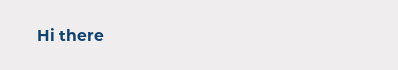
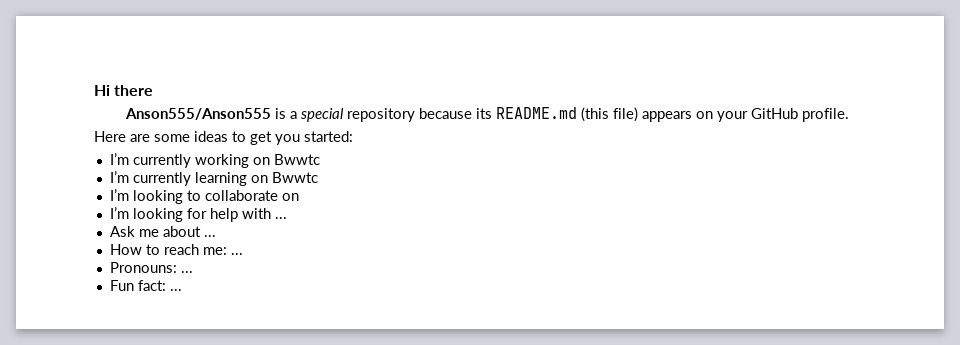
(105, 35) none -> [124,107,849,122] [94,131,353,145] [109,153,320,168] [109,171,318,186] [109,189,299,204] [109,207,287,222] [109,226,216,237] [109,244,243,255] [109,262,193,273] [109,280,182,291] // Anson555/Anson555 is a special repository because its README.md (this file) appears on your GitHub profile. // Here are some ideas to get you started: // I’m currently working on Bwwtc // I’m currently learning on Bwwtc // I’m looking to collaborate on // I’m looking for help with ... // Ask me about ... // How to reach me: ... // Pronouns: ... // Fun fact: ...

